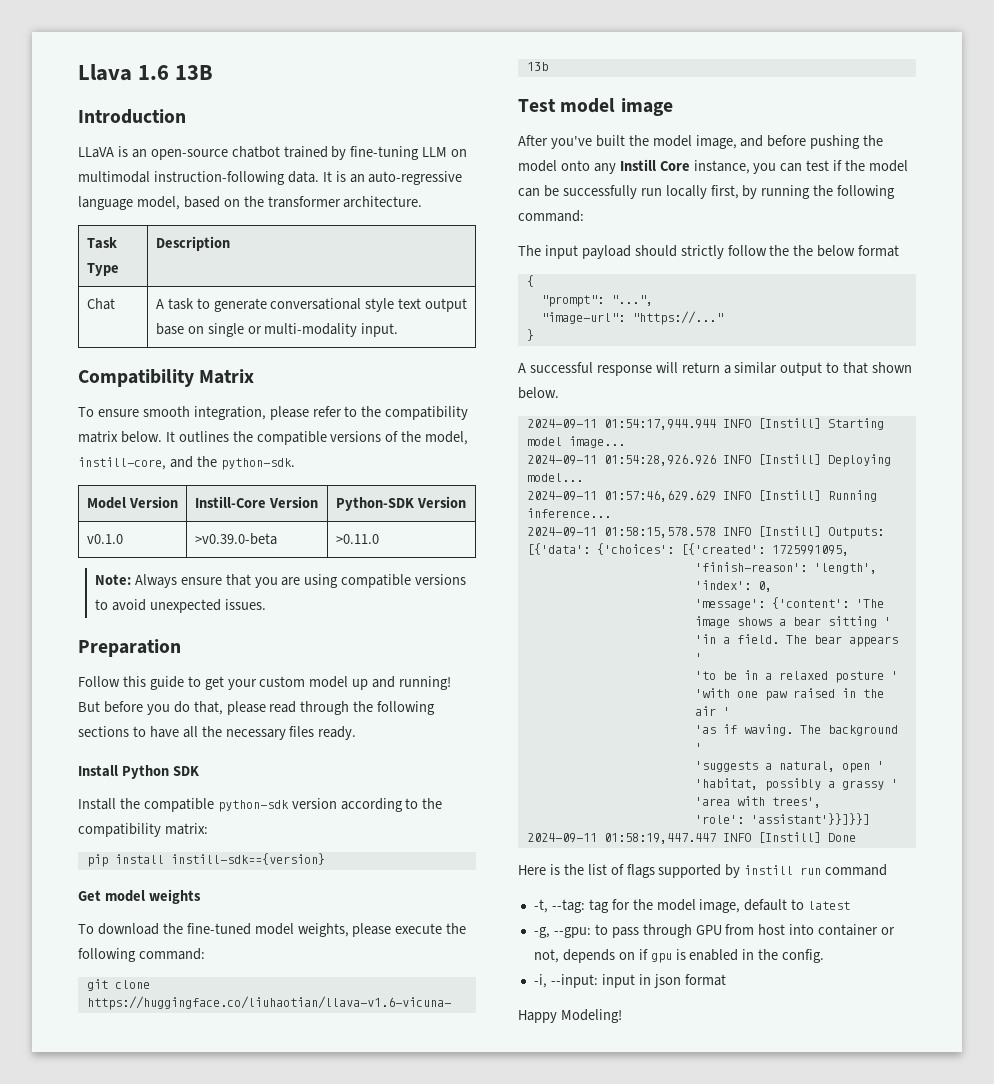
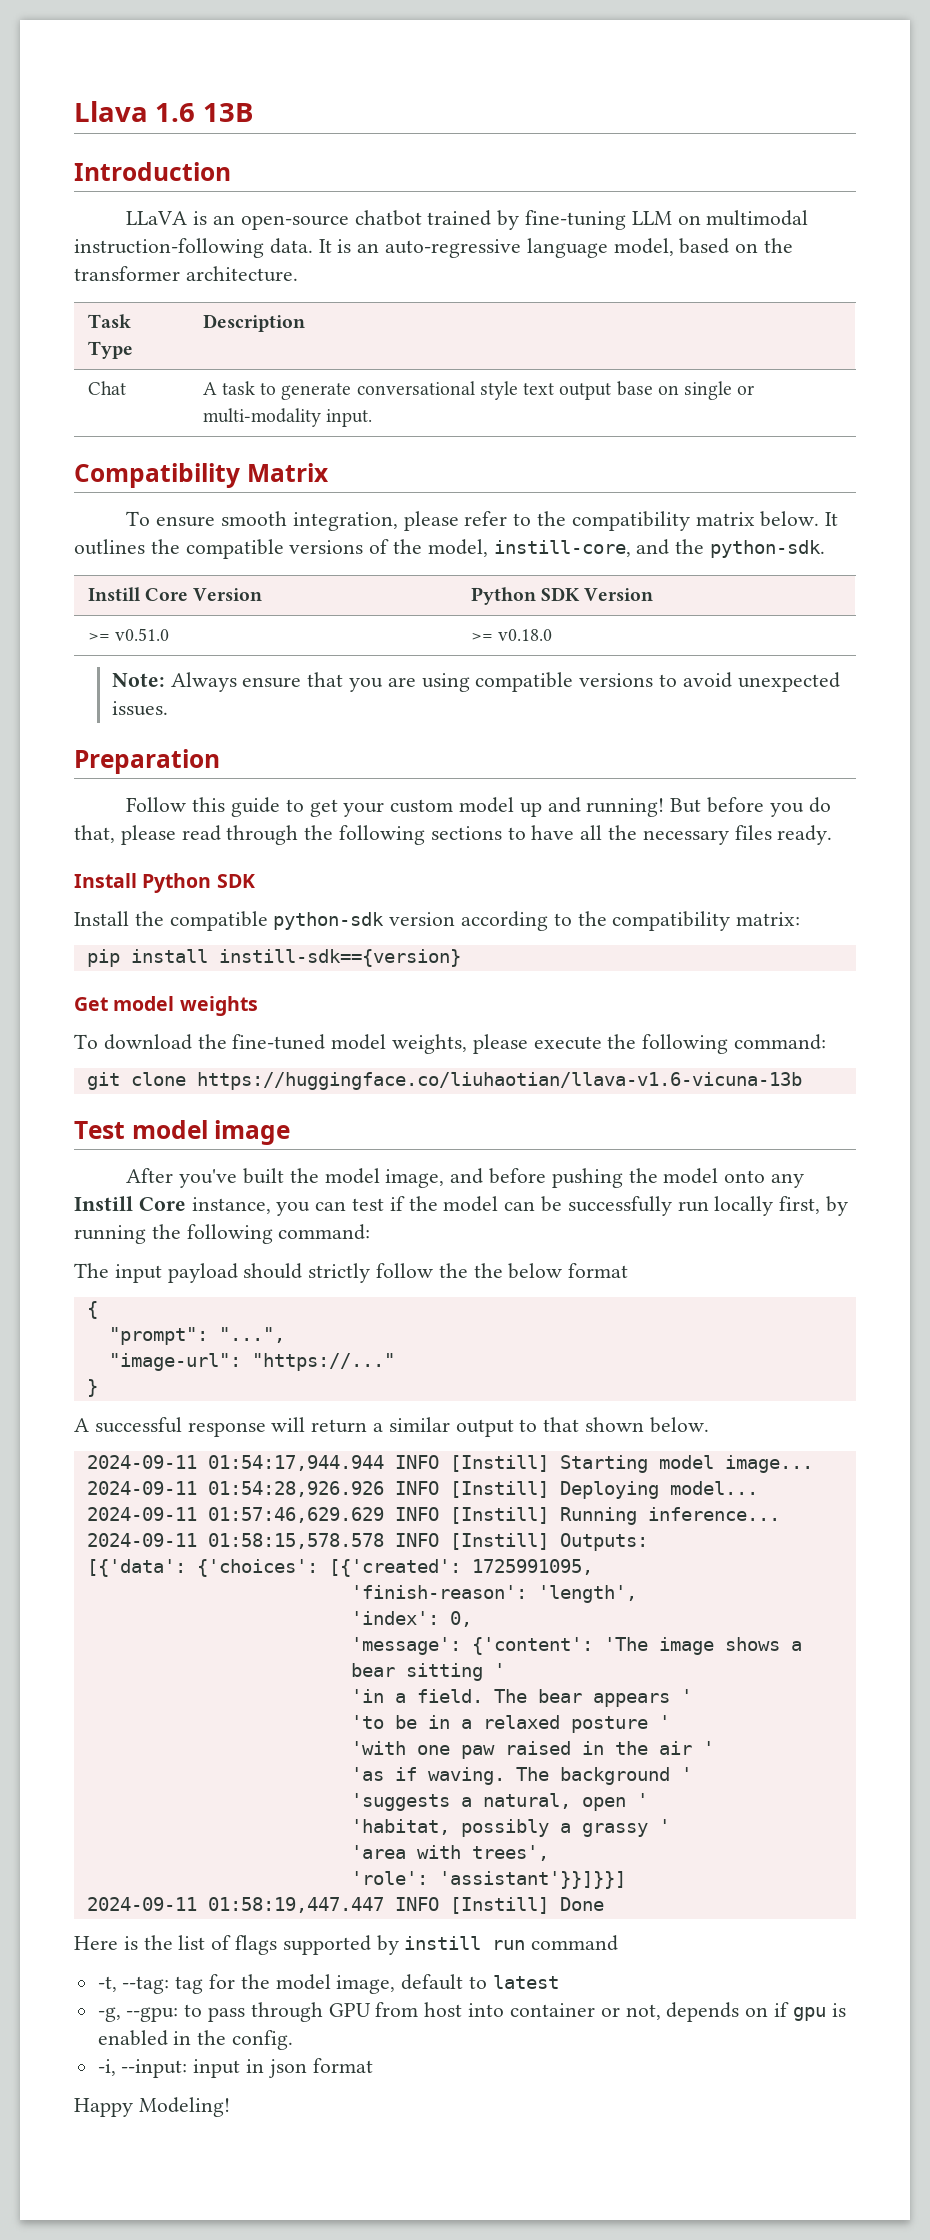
[86,496,178,509] [194,496,318,508] [335,496,466,511] [86,534,123,544] [194,533,277,545] [335,534,379,544] Model Version | Instill-Core Version | Python-SDK Version // v0.1.0 | >v0.39.0-beta | >0.11.0 -> [87,587,263,601] [470,587,654,605] [87,628,169,641] [470,629,552,641] Instill Core Version | Python SDK Version // >= v0.51.0 | >= v0.18.0

